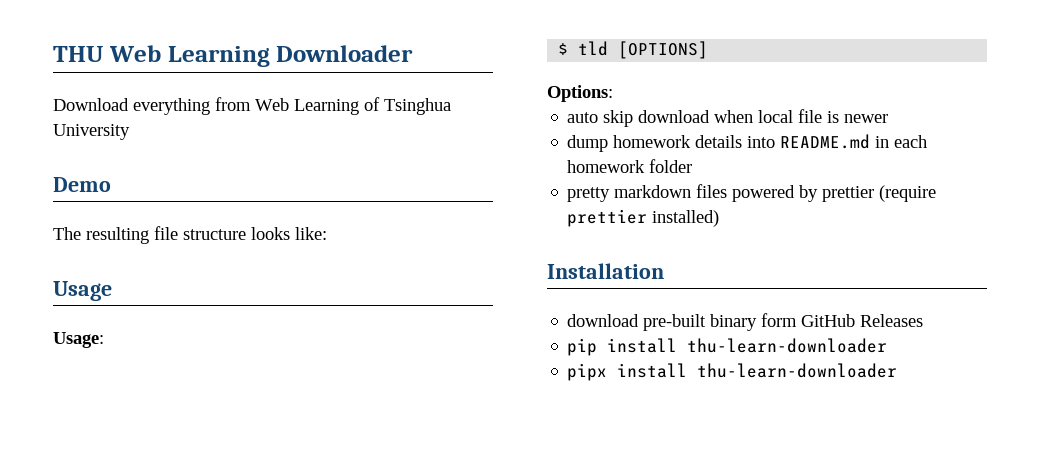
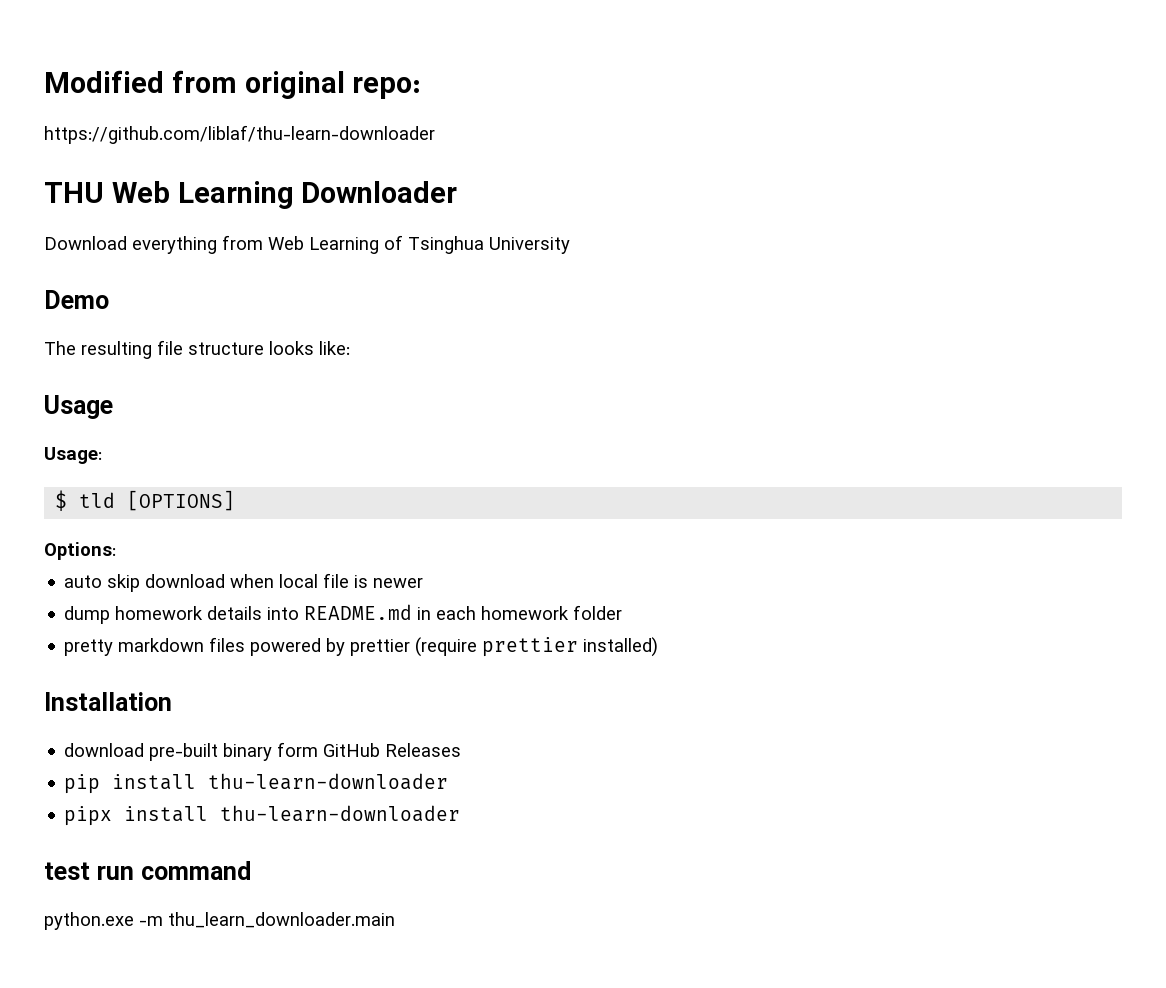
(53, 54) none -> [44,70,422,99] [44,125,435,144] Modified from original repo: // https://github.com/liblaf/thu-learn-downloader //
(898, 370) none -> [44,861,251,880] [44,912,395,930] // test run command // python.exe -m thu_learn_downloader.main

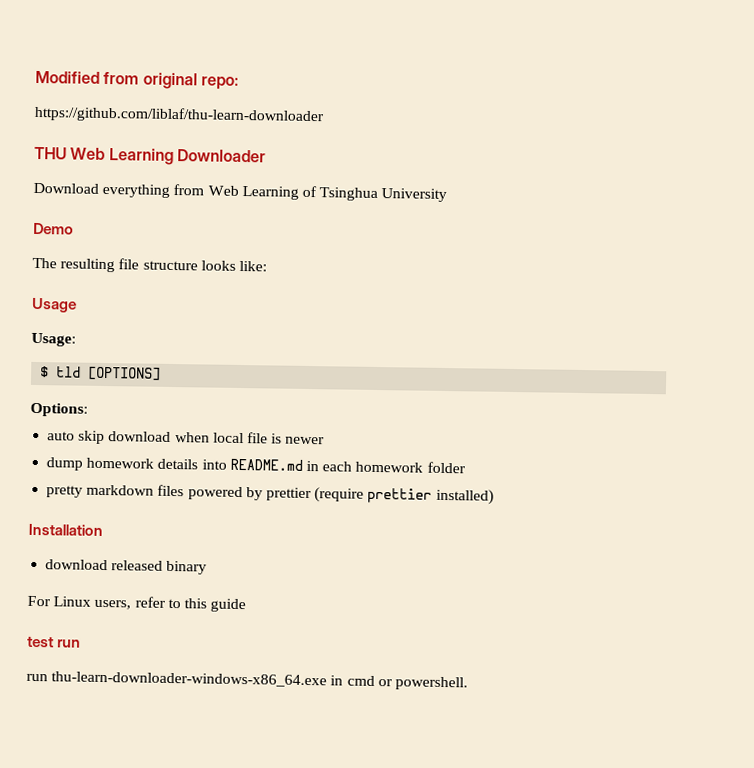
[149,743,219,761] pre-built -> [111,560,164,571] released
[277,742,462,757] [64,773,449,794] [64,805,461,826] [44,861,251,880] [44,912,395,930] form GitHub Releases // pip install thu-learn-downloader // pipx install thu-learn-downloader // test run command // python.exe -m thu_learn_downloader.main -> [27,595,247,613] [27,635,82,648] [26,671,468,691] // For Linux users, refer to this guide // test run // run thu-learn-downloader-windows-x86_64.exe in cmd or powershell.

